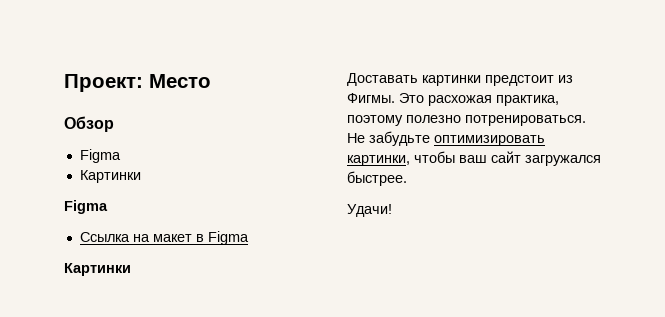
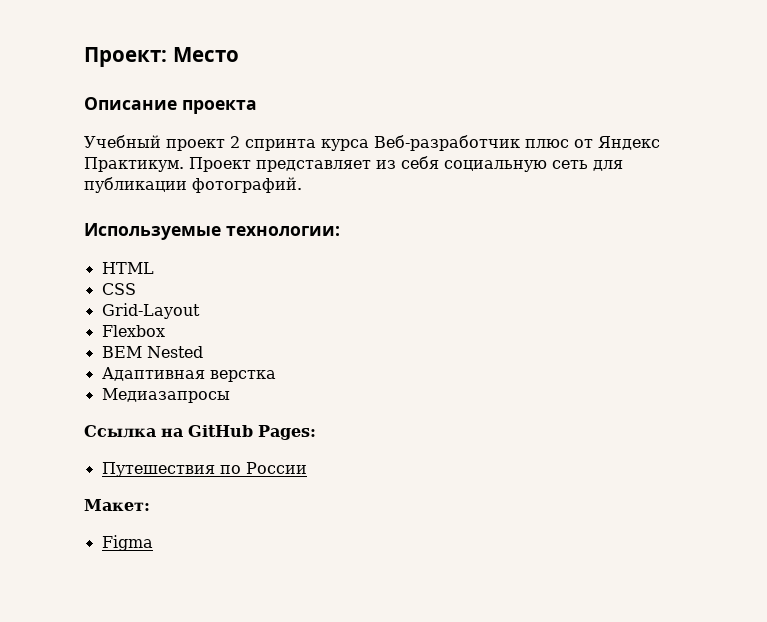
[64,116,114,132] [79,149,121,163] [79,170,141,183] [64,200,108,214] [79,231,249,245] [64,263,131,276] [347,73,573,86] [347,93,559,106] [347,115,586,126] [347,131,545,146] [347,151,601,166] [347,171,407,186] [347,204,392,217] Обзор // Figma // Картинки // Figma // Ссылка на макет в Figma // Картинки // Доставать картинки предстоит из Фигмы. Это расхожая практика, поэтому полезно потренироваться. Не забудьте оптимизировать картинки, чтобы ваш сайт загружался быстрее. // Удачи! -> [84,97,257,114] [84,135,660,151] [84,156,623,172] [84,177,302,193] [84,223,340,240] [101,262,154,274] [101,283,136,295] [101,303,200,319] [101,325,165,337] [101,346,203,358] [101,367,276,382] [101,388,230,403] [84,425,316,440] [101,462,307,477] [84,499,150,511] [101,535,153,551] Описание проекта // Учебный проект 2 спринта курса Веб-разработчик плюс от Яндекс Практикум. Проект представляет из себя социальную сеть для публикации фотографий. // Используемые технологии: // HTML // CSS // Grid-Layout // Flexbox // BEM Nested // Адаптивная верстка // Медиазапросы // Ссылка на GitHub Pages: // Путешествия по России // Макет: // Figma

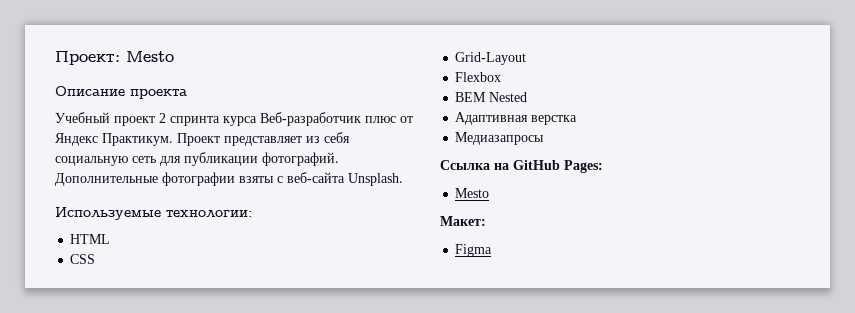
[172,47,239,62] Место -> [126,51,174,62] Mesto
(302, 185) none -> [55,172,403,186] Дополнительные фотографии взяты с веб-сайта Unsplash.
[101,462,307,477] Путешествия по России -> [455,188,490,198] Mesto

